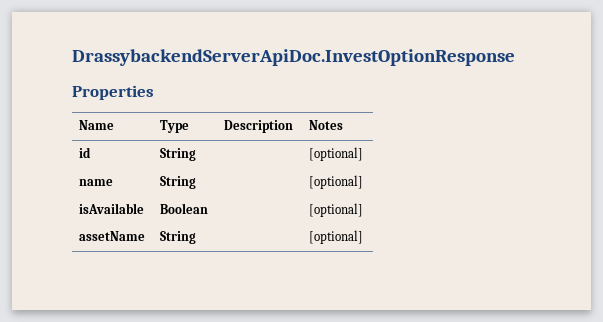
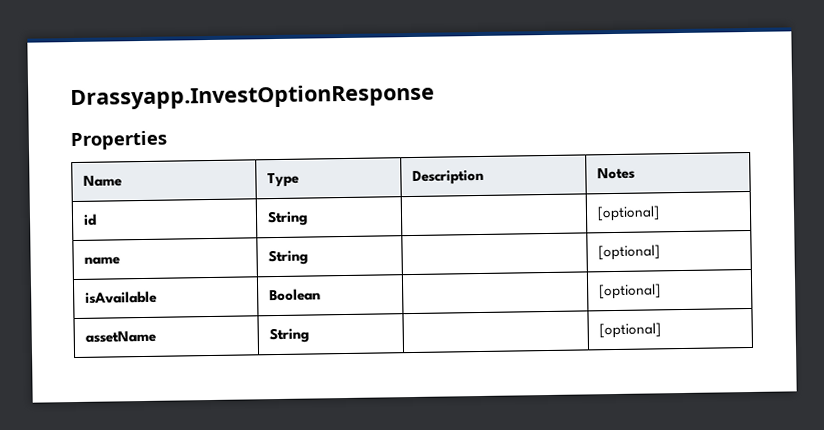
[72,49,515,66] DrassybackendServerApiDoc.InvestOptionResponse -> [70,83,435,111] Drassyapp.InvestOptionResponse

